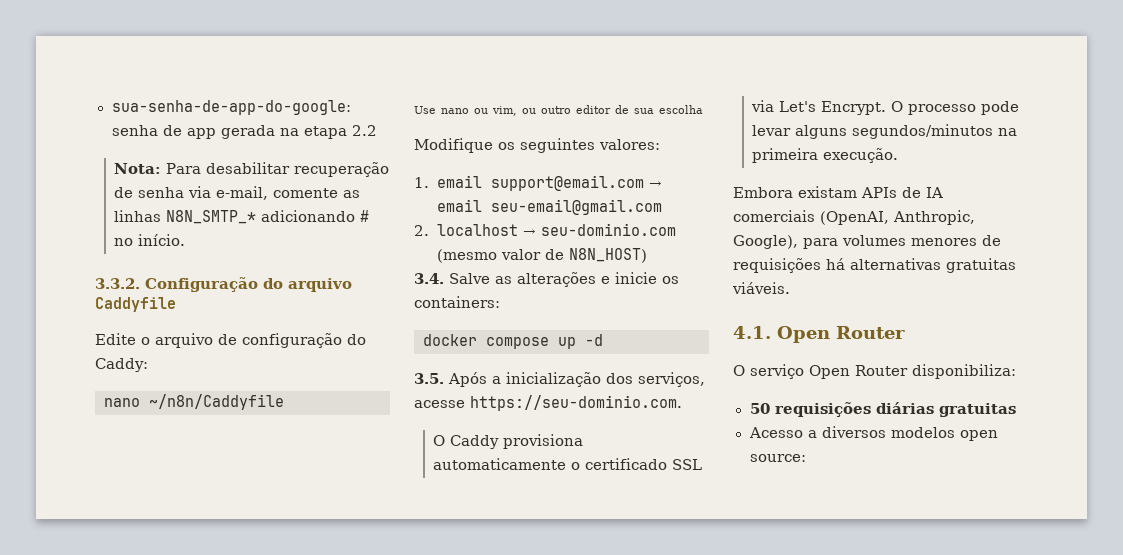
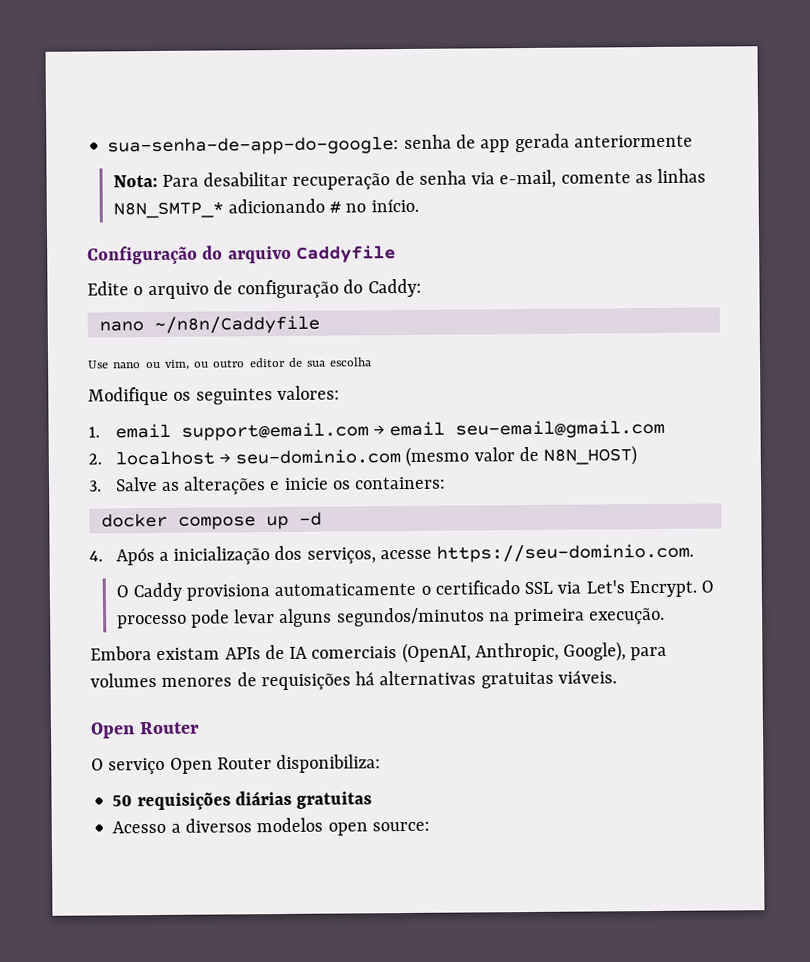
[279,125,377,139] na etapa 2.2 -> [573,134,693,148] anteriormente
[95,278,140,289] 3.3.2. -> (419, 205) none
[414,273,444,284] 3.4. -> [88,480,102,492] 3.
[414,373,444,384] 3.5. -> [89,550,103,562] 4.
[733,326,771,339] 4.1. -> (617, 677) none

